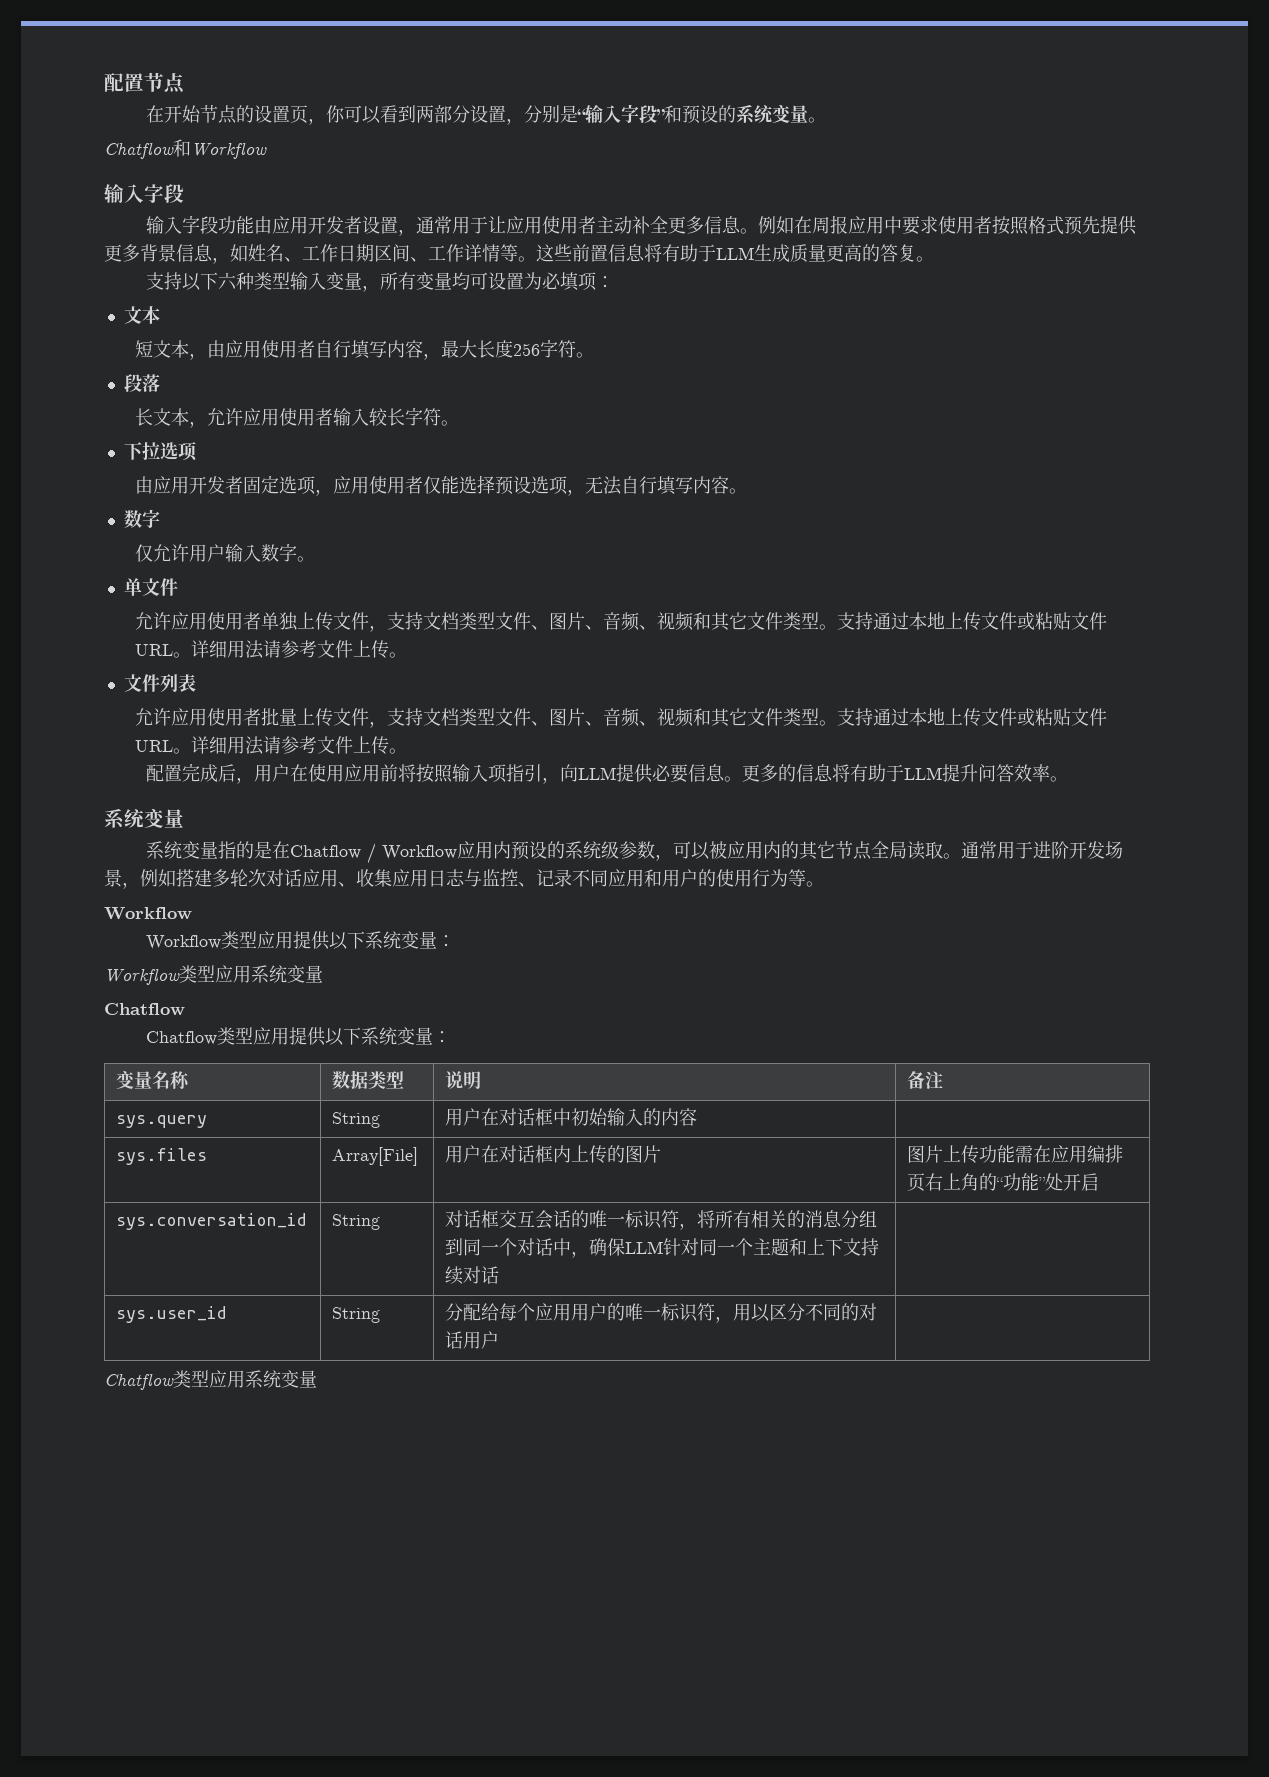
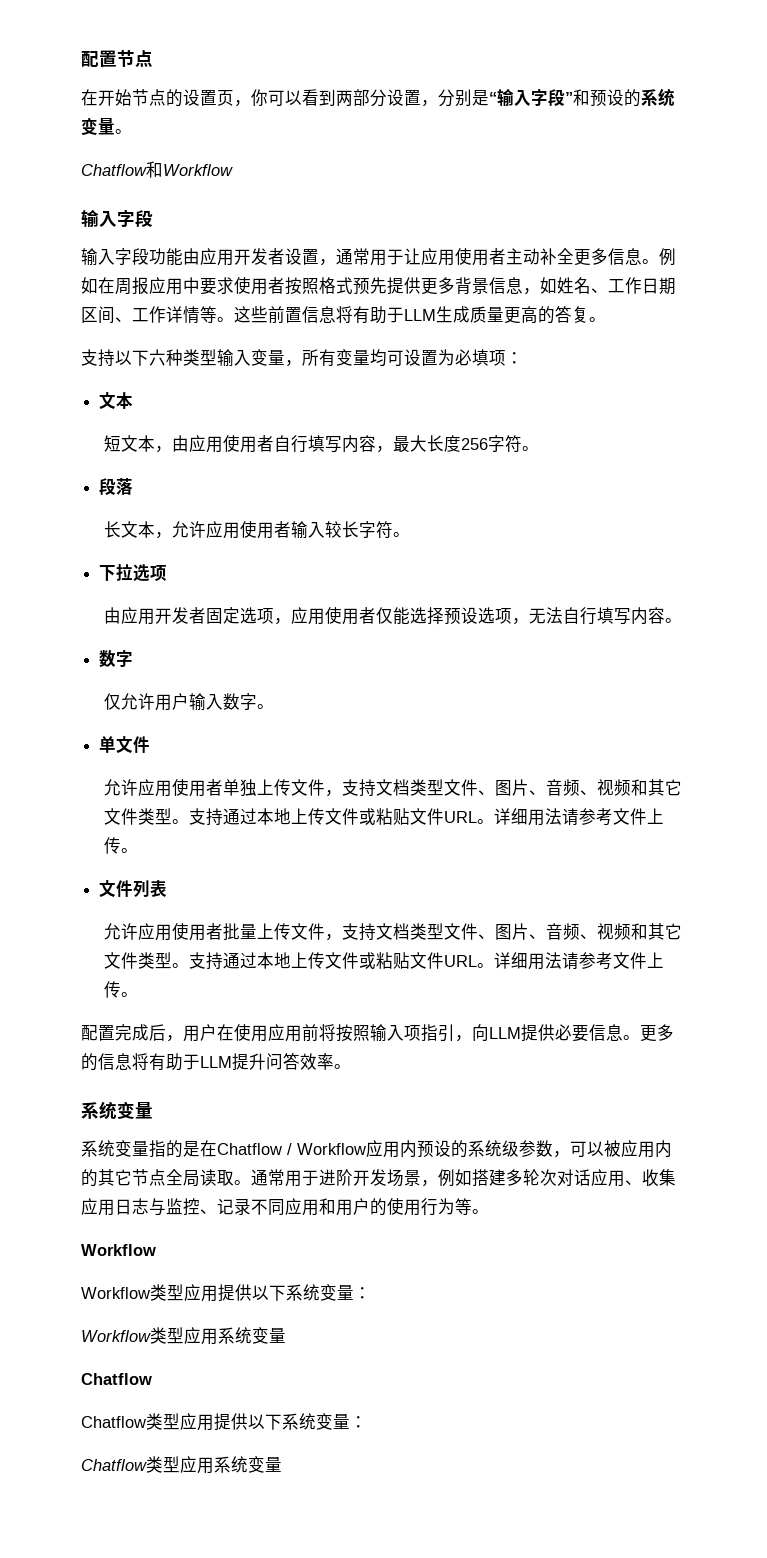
[116,1070,191,1089] [332,1070,405,1089] [445,1071,482,1089] [907,1071,944,1089] [116,1115,208,1128] [332,1112,381,1128] [445,1108,698,1126] [116,1148,208,1165] [332,1147,419,1166] [445,1145,662,1164] [907,1145,1124,1164] [907,1173,1100,1192] [116,1213,308,1230] [332,1214,381,1230] [445,1210,878,1230] [445,1238,880,1258] [445,1266,500,1285] [116,1306,228,1323] [332,1307,381,1323] [445,1303,878,1323] [445,1331,500,1349] // 变量名称 | 数据类型 | 说明 | 备注 // sys.query | String | 用户在对话框中初始输入的内容 | // sys.files | Array[File] | 用户在对话框内上传的图片 | 图片上传功能需在应用编排页右上角的“功能”处开启 // sys.conversation_id | String | 对话框交互会话的唯一标识符，将所有相关的消息分组到同一个对话中，确保LLM针对同一个主题和上下文持续对话 | // sys.user_id | String | 分配给每个应用用户的唯一标识符，用以区分不同的对话用户 | -> (367, 1422) none

